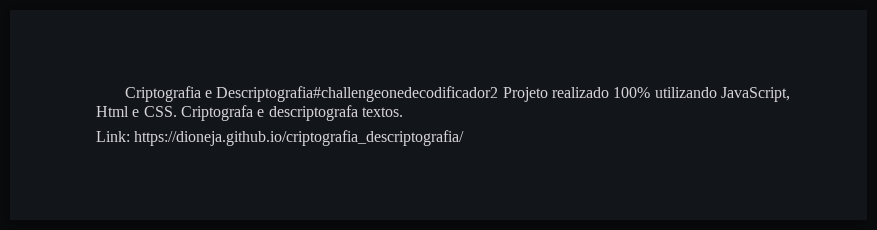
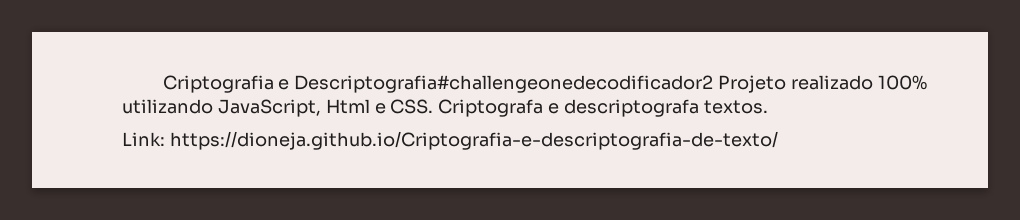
[134,130,465,146] https://dioneja.github.io/criptografia_descriptografia/ -> [169,131,778,150] https://dioneja.github.io/Criptografia-e-descriptografia-de-texto/

